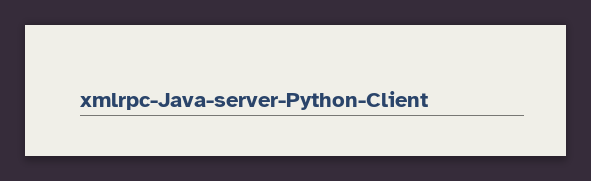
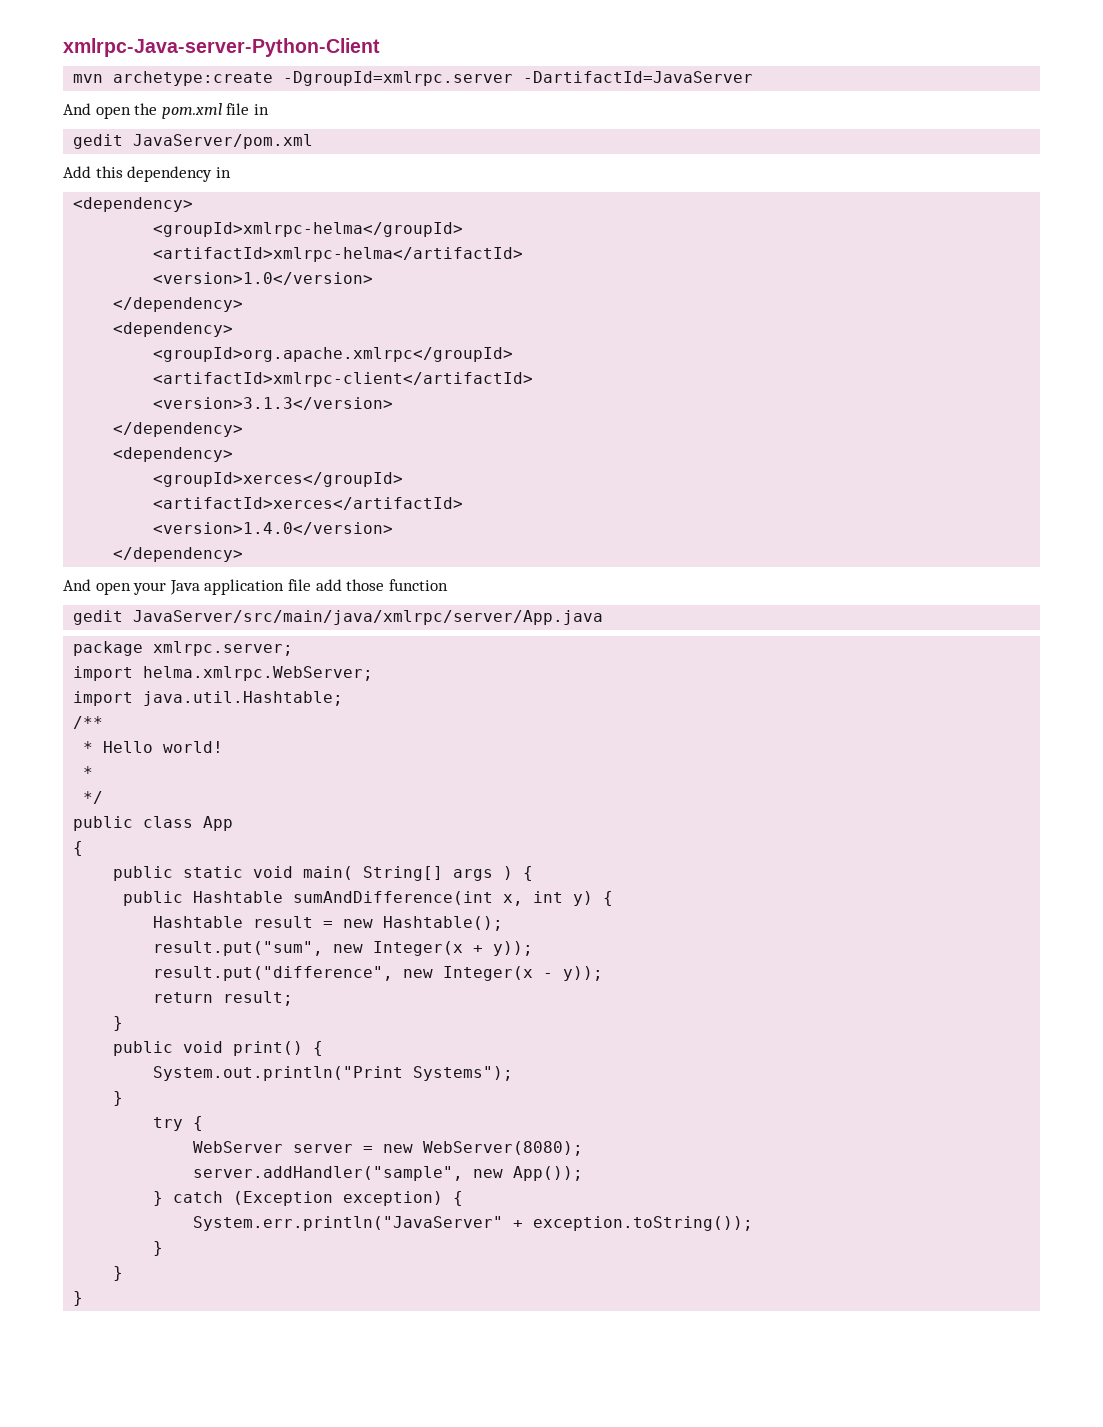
(428, 100) none -> [73,71,754,86] [63,103,269,119] [73,134,314,149] [63,166,231,182] [73,197,194,212] [153,222,464,237] [153,247,524,262] [153,272,374,285] [113,297,244,312] [113,322,234,337] [153,347,514,362] [153,372,534,387] [153,397,394,410] [113,422,244,437] [113,447,234,462] [153,472,404,487] [153,497,464,510] [153,522,394,535] [113,547,244,562] [63,579,448,595] [73,610,604,625] [73,641,294,656] [73,666,374,681] [73,691,344,706] [73,716,104,729] [83,741,224,753] [83,766,94,778] [83,791,104,804] [73,816,234,831] [73,841,84,856] [113,866,534,881] [123,891,614,906] [153,916,504,931] [153,941,534,956] [153,966,604,981] [153,991,294,1006] [113,1016,124,1031] [113,1041,324,1056] [153,1066,514,1081] [113,1091,124,1106] [153,1116,204,1131] [193,1141,584,1156] [193,1166,584,1181] [153,1191,464,1206] [193,1216,754,1231] [153,1241,164,1256] [113,1266,124,1281] [73,1291,84,1306] // mvn archetype:create -DgroupId=xmlrpc.server -DartifactId=JavaServer // And open the pom.xml file in // gedit JavaServer/pom.xml // Add this dependency in // <dependency> // <groupId>xmlrpc-helma</groupId> // <artifactId>xmlrpc-helma</artifactId> // <version>1.0</version> // </dependency> // <dependency> // <groupId>org.apache.xmlrpc</groupId> // <artifactId>xmlrpc-client</artifactId> // <version>3.1.3</version> // </dependency> // <dependency> // <groupId>xerces</groupId> // <artifactId>xerces</artifactId> // <version>1.4.0</version> // </dependency> // And open your Java application file add those function // gedit JavaServer/src/main/java/xmlrpc/server/App.java // package xmlrpc.server; // import helma.xmlrpc.WebServer; // import java.util.Hashtable; // /** // * Hello world! // * // */ // public class App // { // public static void main( String[] args ) { // public Hashtable sumAndDifference(int x, int y) { // Hashtable result = new Hashtable(); // result.put("sum", new Integer(x + y)); // result.put("difference", new Integer(x - y)); // return result; // } // public void print() { // System.out.println("Print Systems"); // } // try { // WebServer server = new WebServer(8080); // server.addHandler("sample", new App()); // } catch (Exception exception) { // System.err.println("JavaServer" + exception.toString()); // } // } // }

